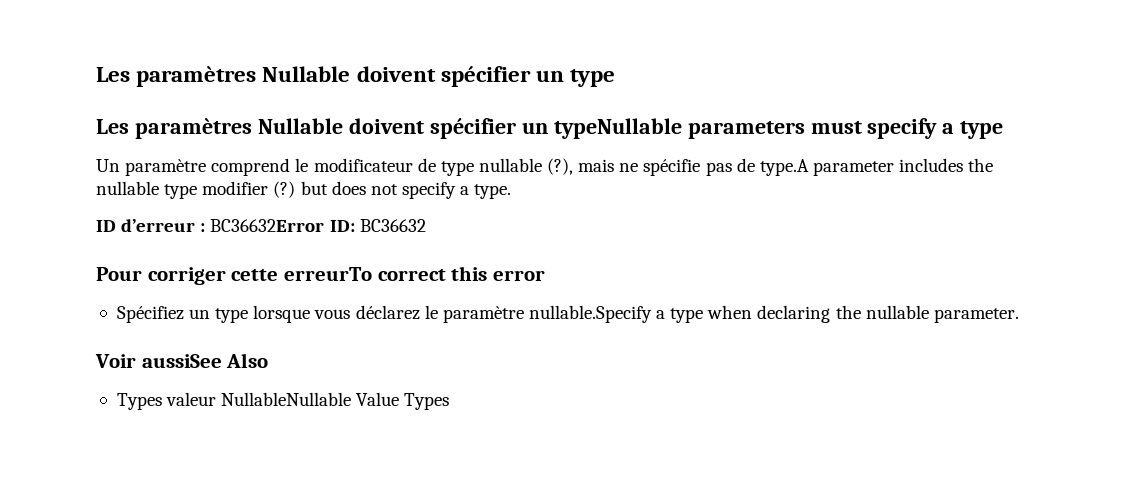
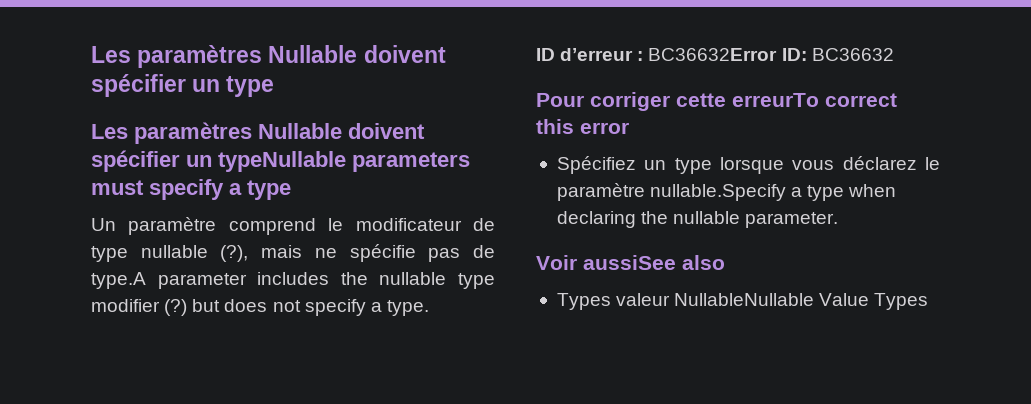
[226,353,269,368] Also -> [682,255,725,270] also

